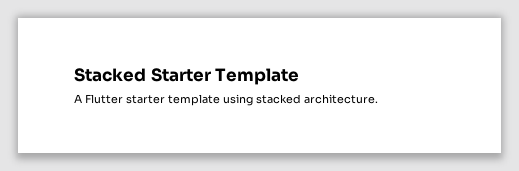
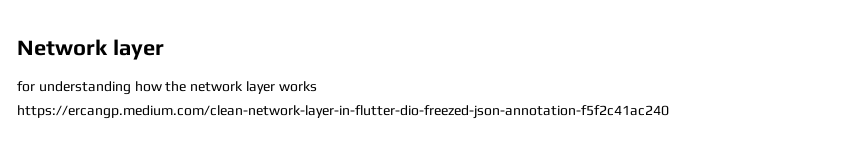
[74,68,300,85] [74,94,378,106] Stacked Starter Template // A Flutter starter template using stacked architecture. -> [17,39,164,60] [17,81,317,95] [17,105,669,119] Network layer // for understanding how the network layer works https://ercangp.medium.com/clean-network-layer-in-flutter-dio-freezed-json-annotation-f5f2c41ac240

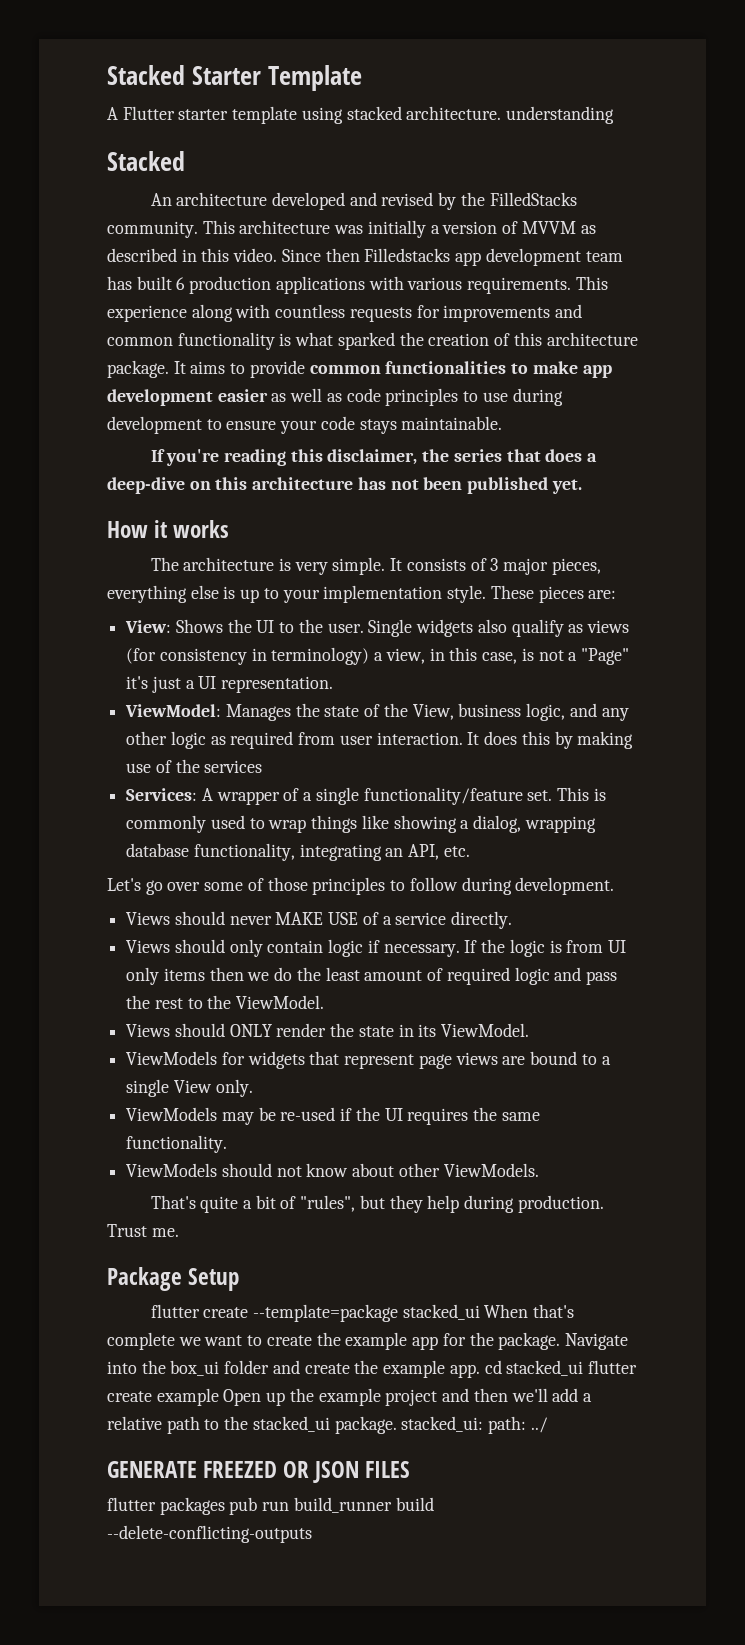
[17,39,164,60] [17,81,317,95] [17,105,669,119] Network layer // for understanding how the network layer works https://ercangp.medium.com/clean-network-layer-in-flutter-dio-freezed-json-annotation-f5f2c41ac240 -> [107,65,363,91] [107,106,615,124] [107,151,185,171] [150,192,577,210] [107,220,596,238] [107,248,623,266] [107,276,608,294] [107,304,583,322] [107,332,638,350] [107,360,612,378] [107,388,563,406] [107,416,503,434] [150,449,598,466] [107,477,582,494] [107,520,230,538] [150,557,601,575] [107,585,617,603] [125,619,629,637] [126,647,629,665] [126,676,334,693] [125,703,629,721] [126,731,634,749] [126,759,263,773] [126,787,606,805] [126,815,596,833] [126,843,470,861] [107,877,615,895] [126,911,513,929] [126,939,626,957] [126,967,617,985] [126,995,325,1009] [126,1023,530,1037] [126,1051,611,1069] [126,1079,253,1097] [126,1107,540,1125] [126,1135,228,1153] [126,1163,539,1177] [150,1195,604,1213] [107,1224,179,1237] [107,1267,240,1291] [150,1304,575,1322] [107,1332,628,1350] [107,1360,637,1378] [107,1388,592,1406] [107,1416,548,1434] [107,1461,411,1483] [107,1497,434,1515] [107,1525,312,1543] Stacked Starter Template // A Flutter starter template using stacked architecture. understanding // Stacked // An architecture developed and revised by the FilledStacks community. This architecture was initially a version of MVVM as described in this video. Since then Filledstacks app development team has built 6 production applications with various requirements. This experience along with countless requests for improvements and common functionality is what sparked the creation of this architecture package. It aims to provide common functionalities to make app development easier as well as code principles to use during development to ensure your code stays maintainable. // If you're reading this disclaimer, the series that does a deep-dive on this architecture has not been published yet. // How it works // The architecture is very simple. It consists of 3 major pieces, everything else is up to your implementation style. These pieces are: // View: Shows the UI to the user. Single widgets also qualify as views (for consistency in terminology) a view, in this case, is not a "Page" it's just a UI representation. // ViewModel: Manages the state of the View, business logic, and any other logic as required from user interaction. It does this by making use of the services // Services: A wrapper of a single functionality/feature set. This is commonly used to wrap things like showing a dialog, wrapping database functionality, integrating an API, etc. // Let's go over some of those principles to follow during development. // Views should never MAKE USE of a service directly. // Views should only contain logic if necessary. If the logic is from UI only items then we do the least amount of required logic and pass the rest to the ViewModel. // Views should ONLY render the state in its ViewModel. // ViewModels for widgets that represent page views are bound to a single View only. // ViewModels may be re-used if the UI requires the same functionality. // ViewModels should not know about other ViewModels. // That's quite a bit of "rules", but they help during production. Trust me. // Package Setup // flutter create --template=package stacked_ui When that's complete we want to create the example app for the package. Navigate into the box_ui folder and create the example app. cd stacked_ui flutter create example Open up the example project and then we'll add a relative path to the stacked_ui package. stacked_ui: path: ../ // GENERATE FREEZED OR JSON FILES // flutter packages pub run build_runner build --delete-conflicting-outputs

